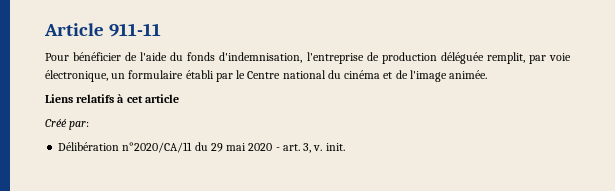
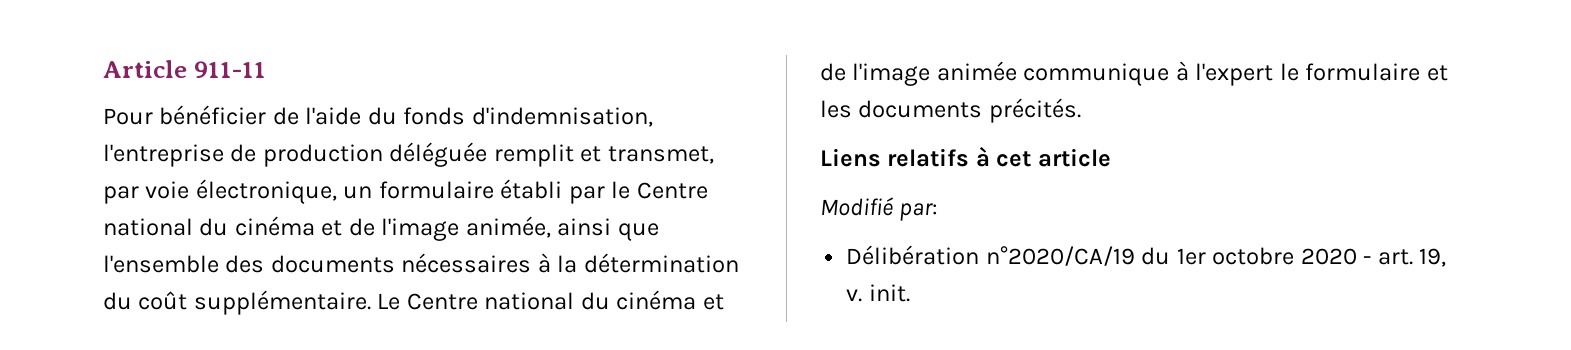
[486,52,525,64] remplit, -> [493,144,714,167] remplit et transmet,
[449,70,488,79] animée. -> [465,216,659,241] [103,253,739,273] [103,290,724,315] [820,61,1448,86] [820,98,1081,123] animée, ainsi que l'ensemble des documents nécessaires à la détermination du coût supplémentaire. Le Centre national du cinéma et de l'image animée communique à l'expert le formulaire et les documents précités.
[45,119,67,127] Créé -> [820,197,893,216] Modifié
[122,142,247,153] n°2020/CA/11 du 29 mai -> [985,246,1295,266] n°2020/CA/19 du 1er octobre
[303,143,312,153] 3, -> [1419,248,1447,267] 19,

